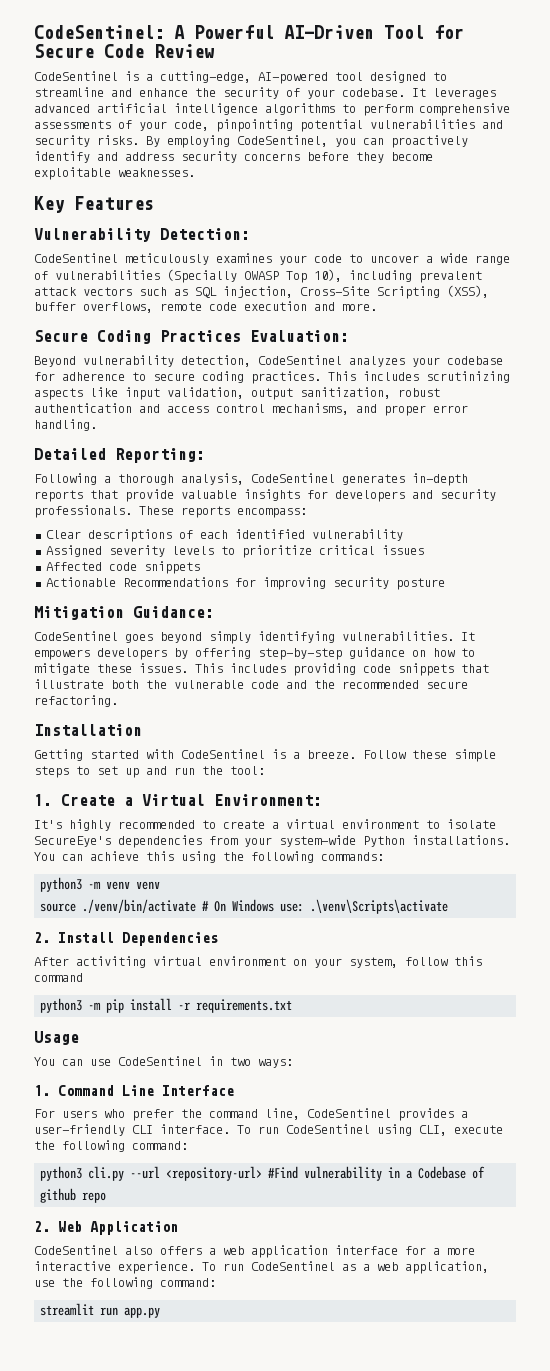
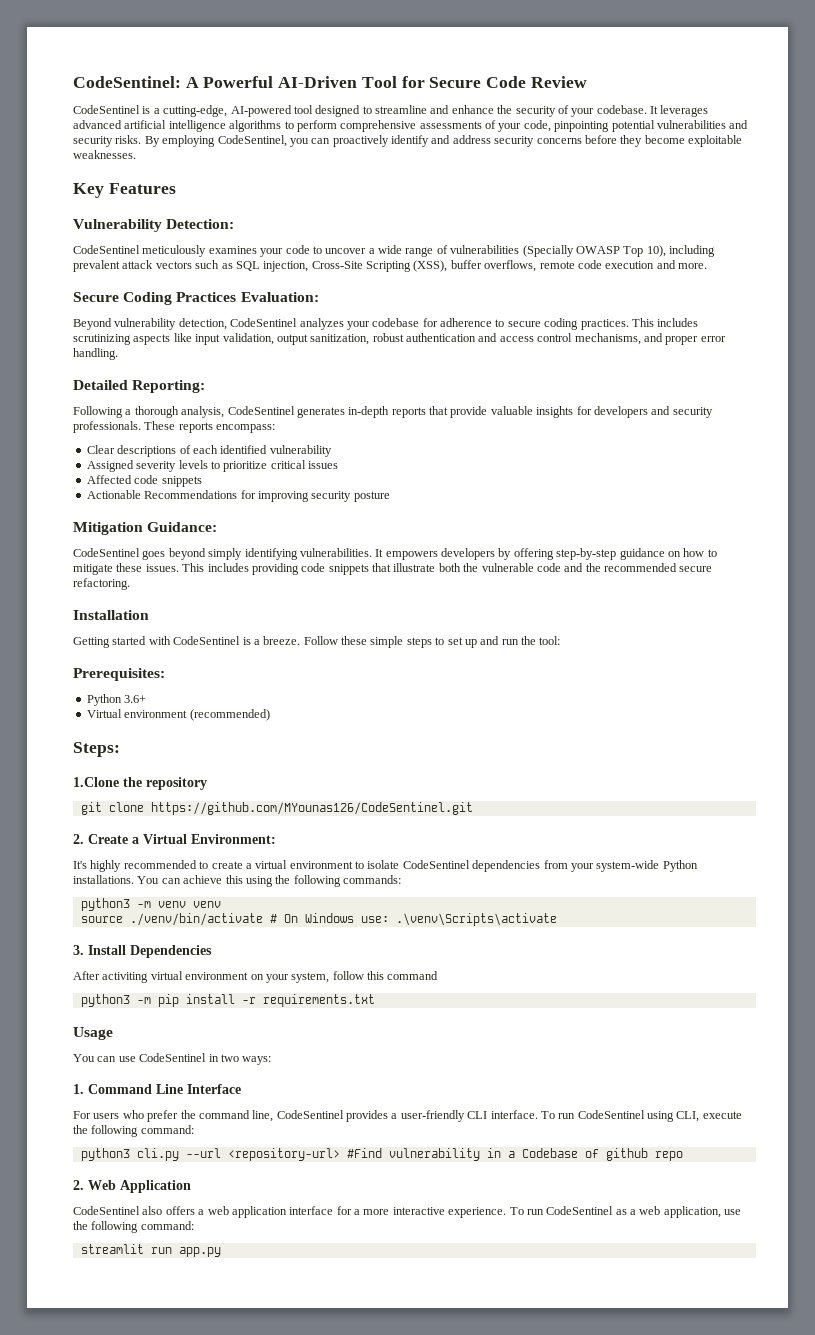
[34,794,52,806] 1. -> [73,668,165,681] [86,694,147,706] [86,709,270,721] [73,742,120,757] [73,777,207,790] [80,802,473,815] [73,834,84,844] Prerequisites: // Python 3.6+ // Virtual environment (recommended) // Steps: // 1.Clone the repository // git clone https://github.com/MYounas126/CodeSentinel.git // 2.
[34,836,111,847] SecureEye's -> [402,860,470,869] CodeSentinel
[34,932,50,943] 2. -> [73,945,84,955] 3.

